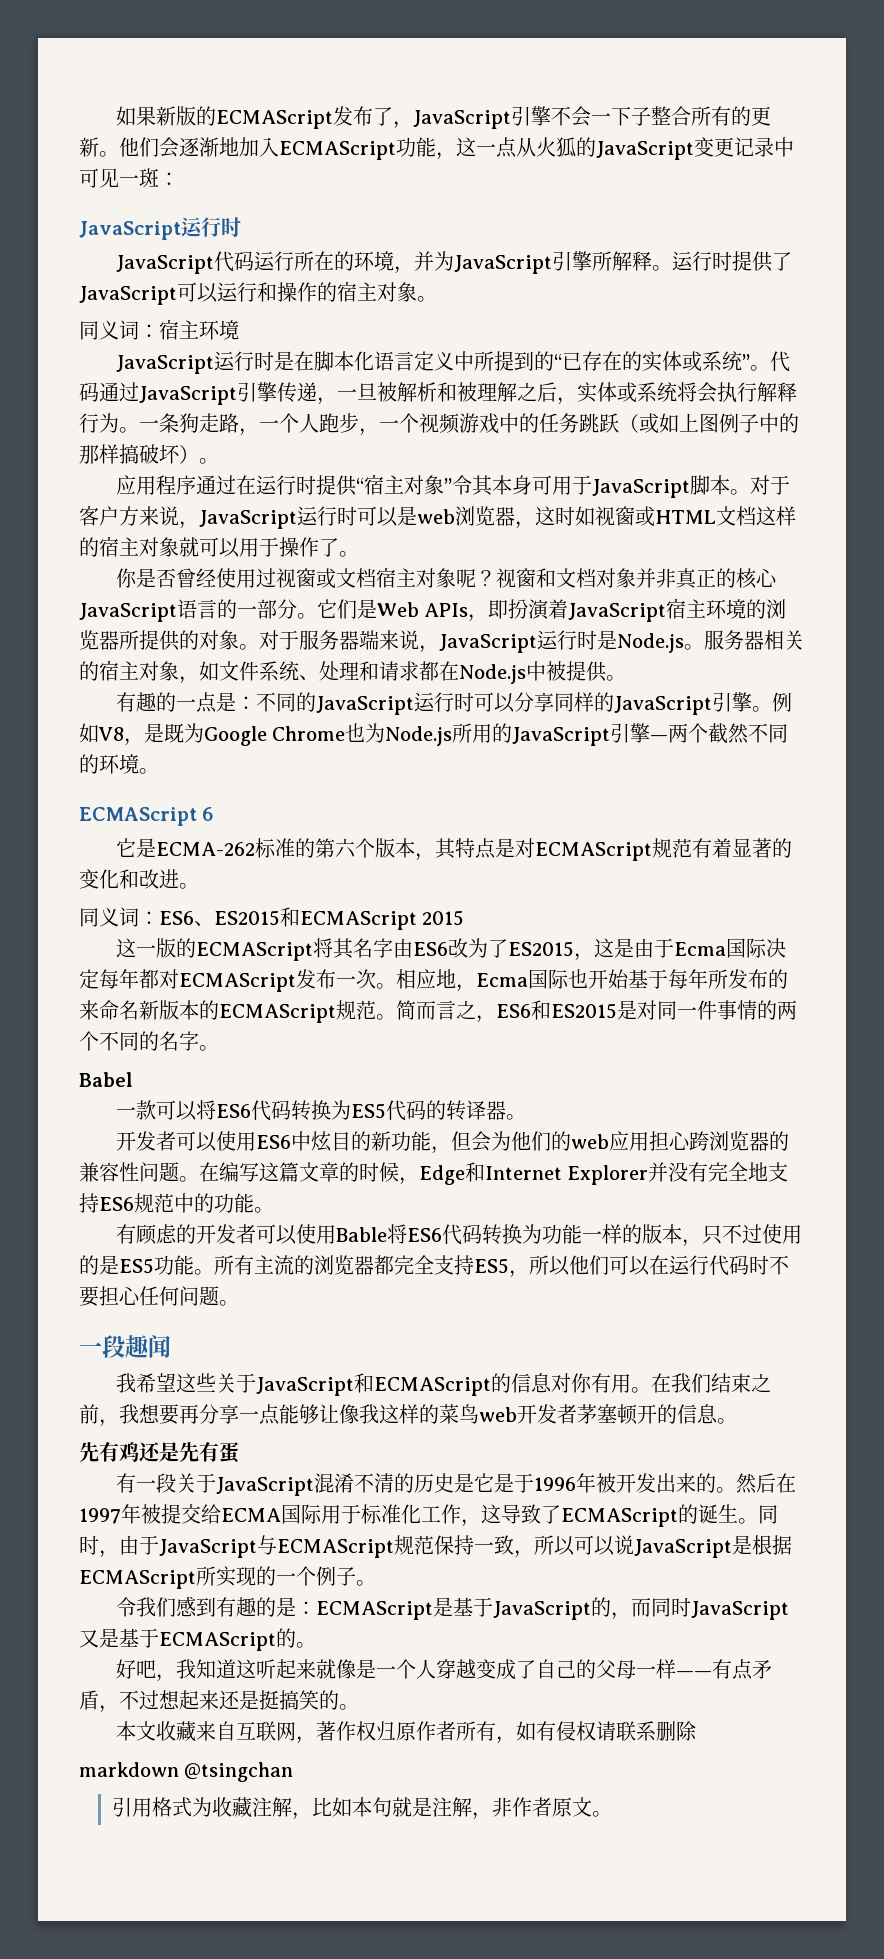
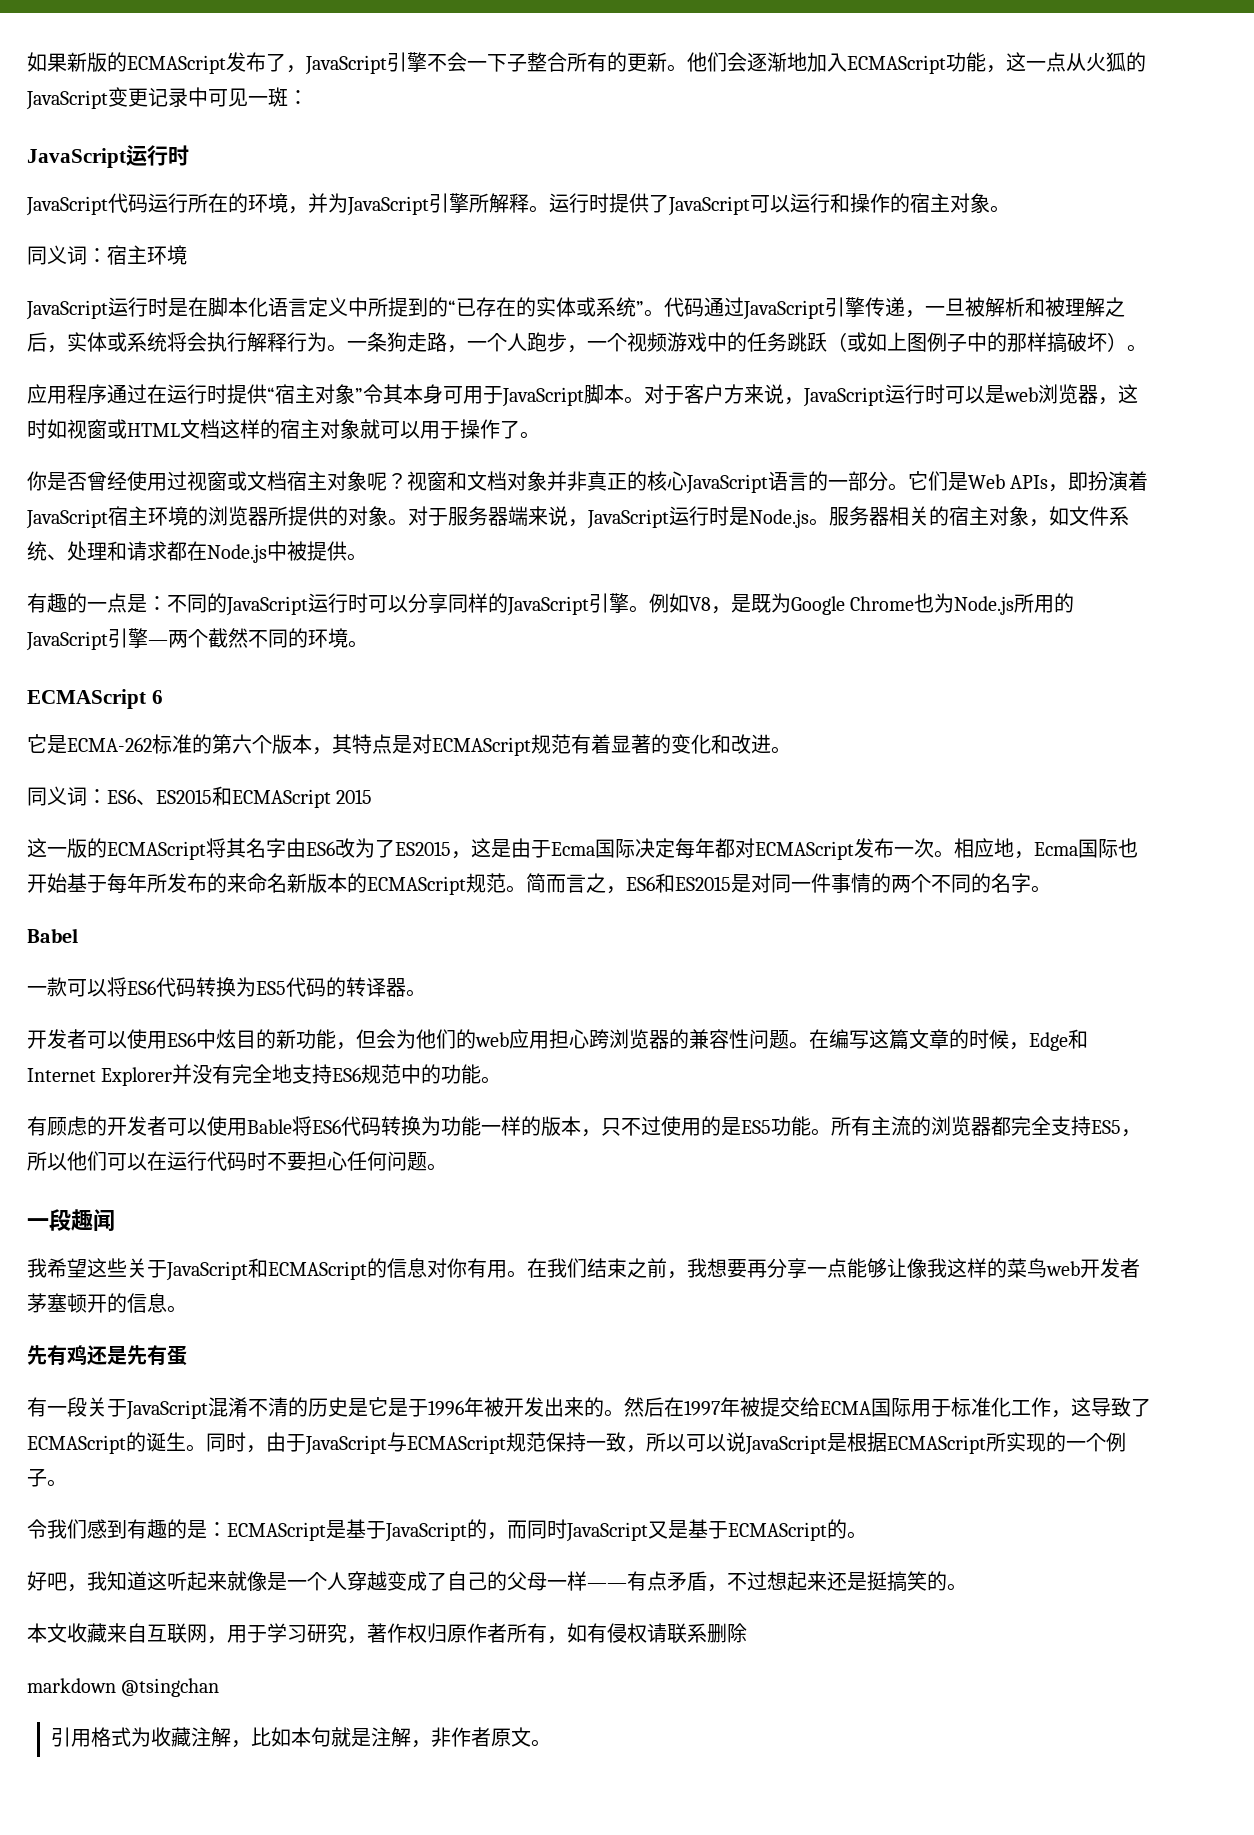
(316, 1740) none -> [227,1623,367,1644] 用于学习研究，

